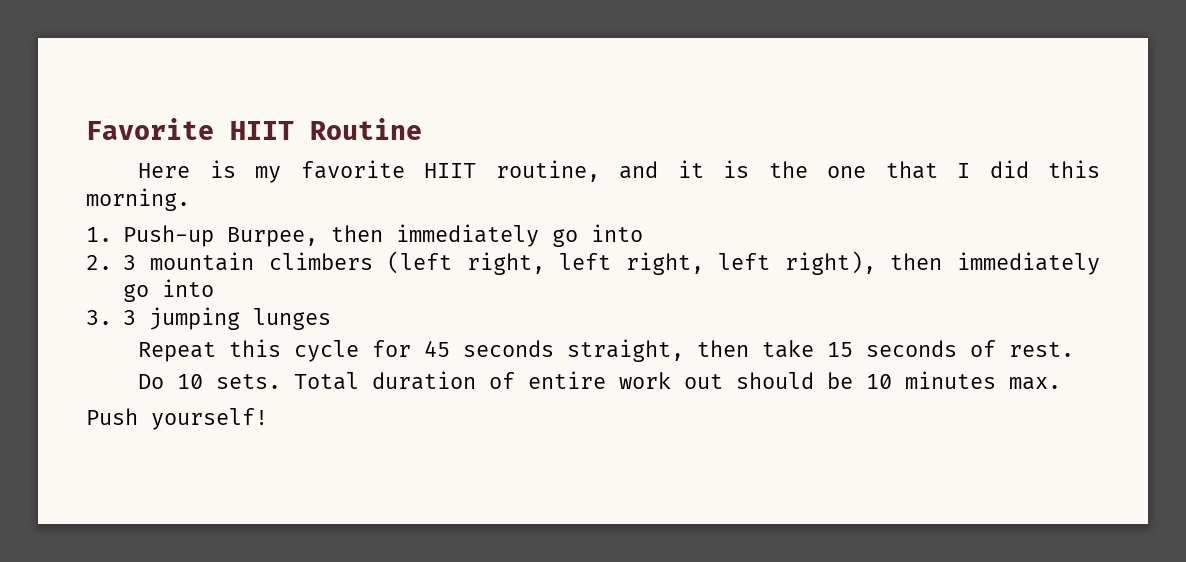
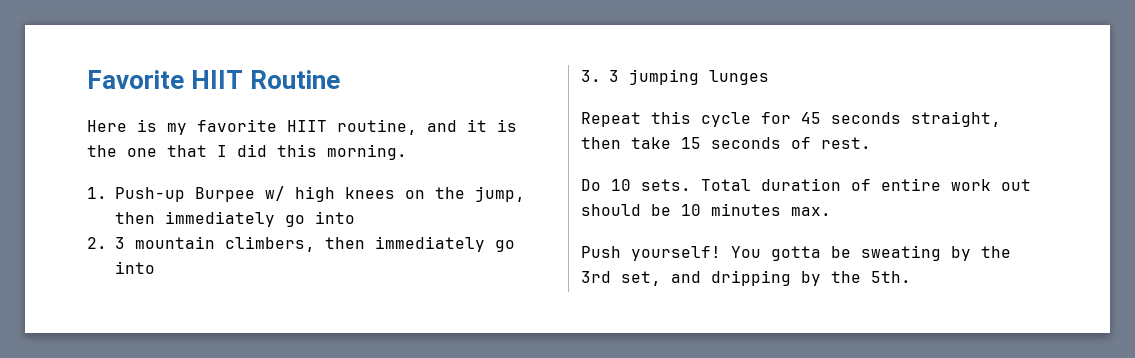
[226,227,318,247] Burpee, -> [195,186,525,202] Burpee w/ high knees on the jump,
[268,251,876,275] climbers (left right, left right, left right), -> [225,236,315,252] climbers,
(268, 419) none -> [731,245,1011,261] [581,270,911,286] You gotta be sweating by the 3rd set, and dripping by the 5th.

